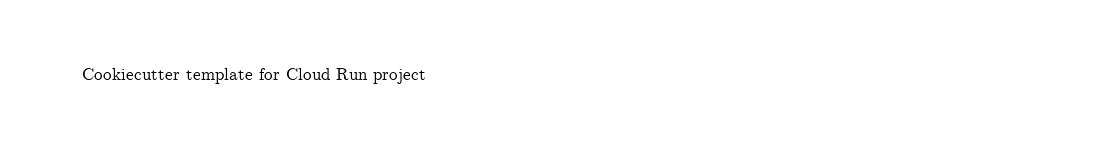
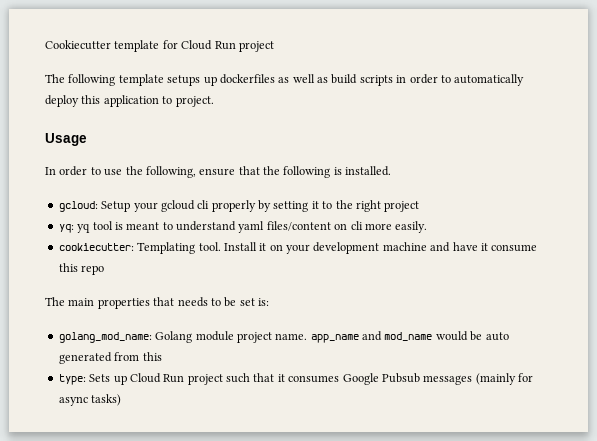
(426, 76) none -> [45,74,525,86] [45,95,214,107] [45,133,87,146] [45,166,392,178] [58,200,420,212] [58,221,428,233] [58,242,538,254] [58,263,105,275] [45,297,269,309] [58,331,509,343] [58,352,162,364] [58,373,533,385] [58,394,122,406] // The following template setups up dockerfiles as well as build scripts in order to automatically deploy this application to project. // Usage // In order to use the following, ensure that the following is installed. // gcloud: Setup your gcloud cli properly by setting it to the right project // yq: yq tool is meant to understand yaml files/content on cli more easily. // cookiecutter: Templating tool. Install it on your development machine and have it consume this repo // The main properties that needs to be set is: // golang_mod_name: Golang module project name. app_name and mod_name would be auto generated from this // type: Sets up Cloud Run project such that it consumes Google Pubsub messages (mainly for async tasks)

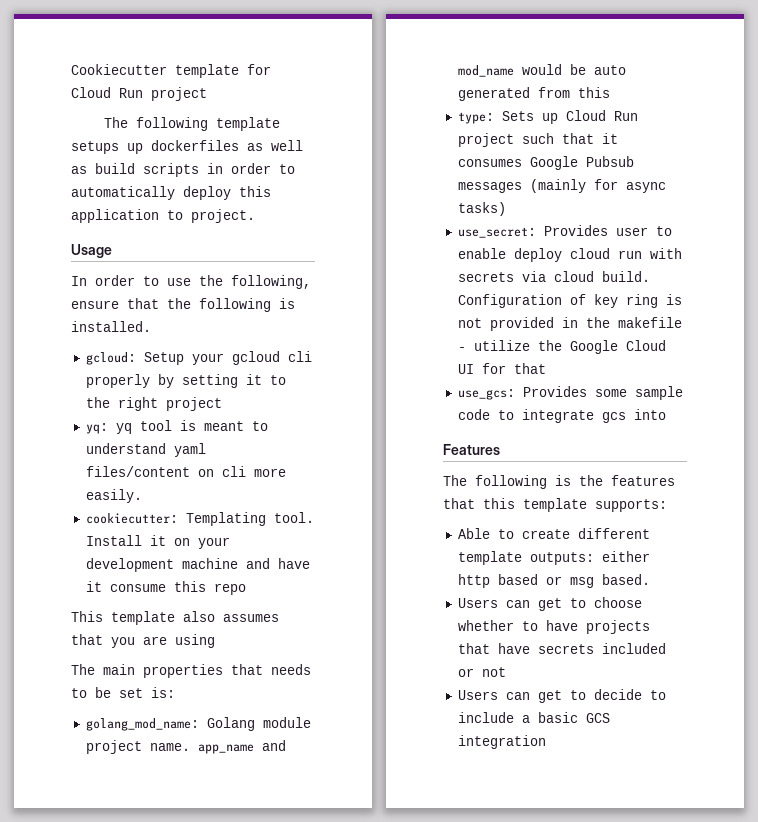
(105, 270) none -> [71,611,279,625] [71,634,215,648] // This template also assumes that you are using
(122, 400) none -> [457,225,672,238] [457,248,682,262] [457,271,650,282] [457,294,682,308] [457,317,682,331] [457,340,666,354] [457,363,546,374] [457,386,683,400] [457,409,666,423] [443,444,500,455] [443,475,675,489] [443,498,667,512] [457,528,650,539] [457,551,650,565] [457,574,650,588] [457,597,642,611] [457,620,650,634] [457,643,666,654] [457,667,506,677] [457,689,666,703] [457,712,610,723] [457,735,546,749] // use_secret: Provides user to enable deploy cloud run with secrets via cloud build. Configuration of key ring is not provided in the makefile - utilize the Google Cloud UI for that // use_gcs: Provides some sample code to integrate gcs into // Features // The following is the features that this template supports: // Able to create different template outputs: either http based or msg based. // Users can get to choose whether to have projects that have secrets included or not // Users can get to decide to include a basic GCS integration

